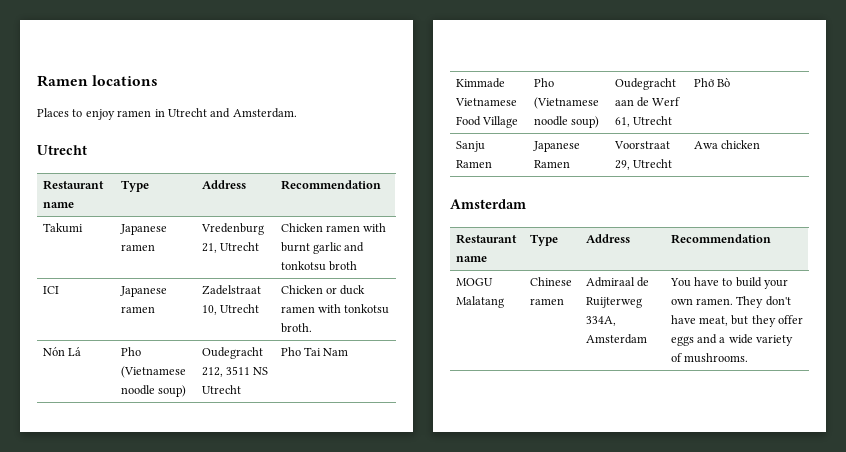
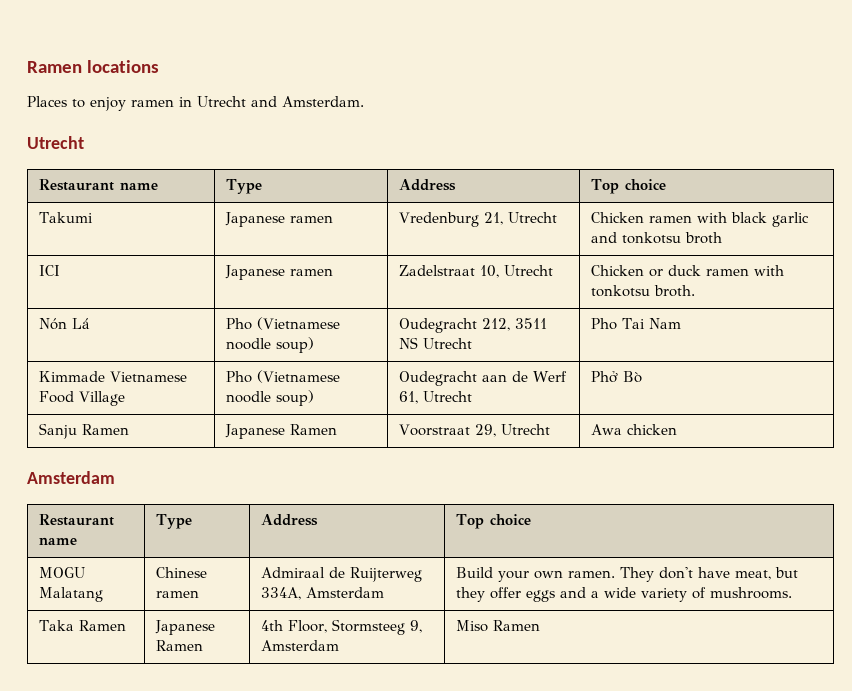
[280,180,381,190] Recommendation -> [590,179,666,194] Top choice
[280,242,310,252] burnt -> [730,212,767,223] black
[670,234,771,244] Recommendation -> [455,514,531,529] Top choice
[669,277,762,287] You have to build -> [455,567,493,578] Build
(749, 358) none -> [38,620,126,631] [154,620,215,635] [155,640,203,651] [260,619,422,635] [260,640,339,651] [455,620,540,632] // Taka Ramen | Japanese Ramen | 4th Floor, Stormsteeg 9, Amsterdam | Miso Ramen

